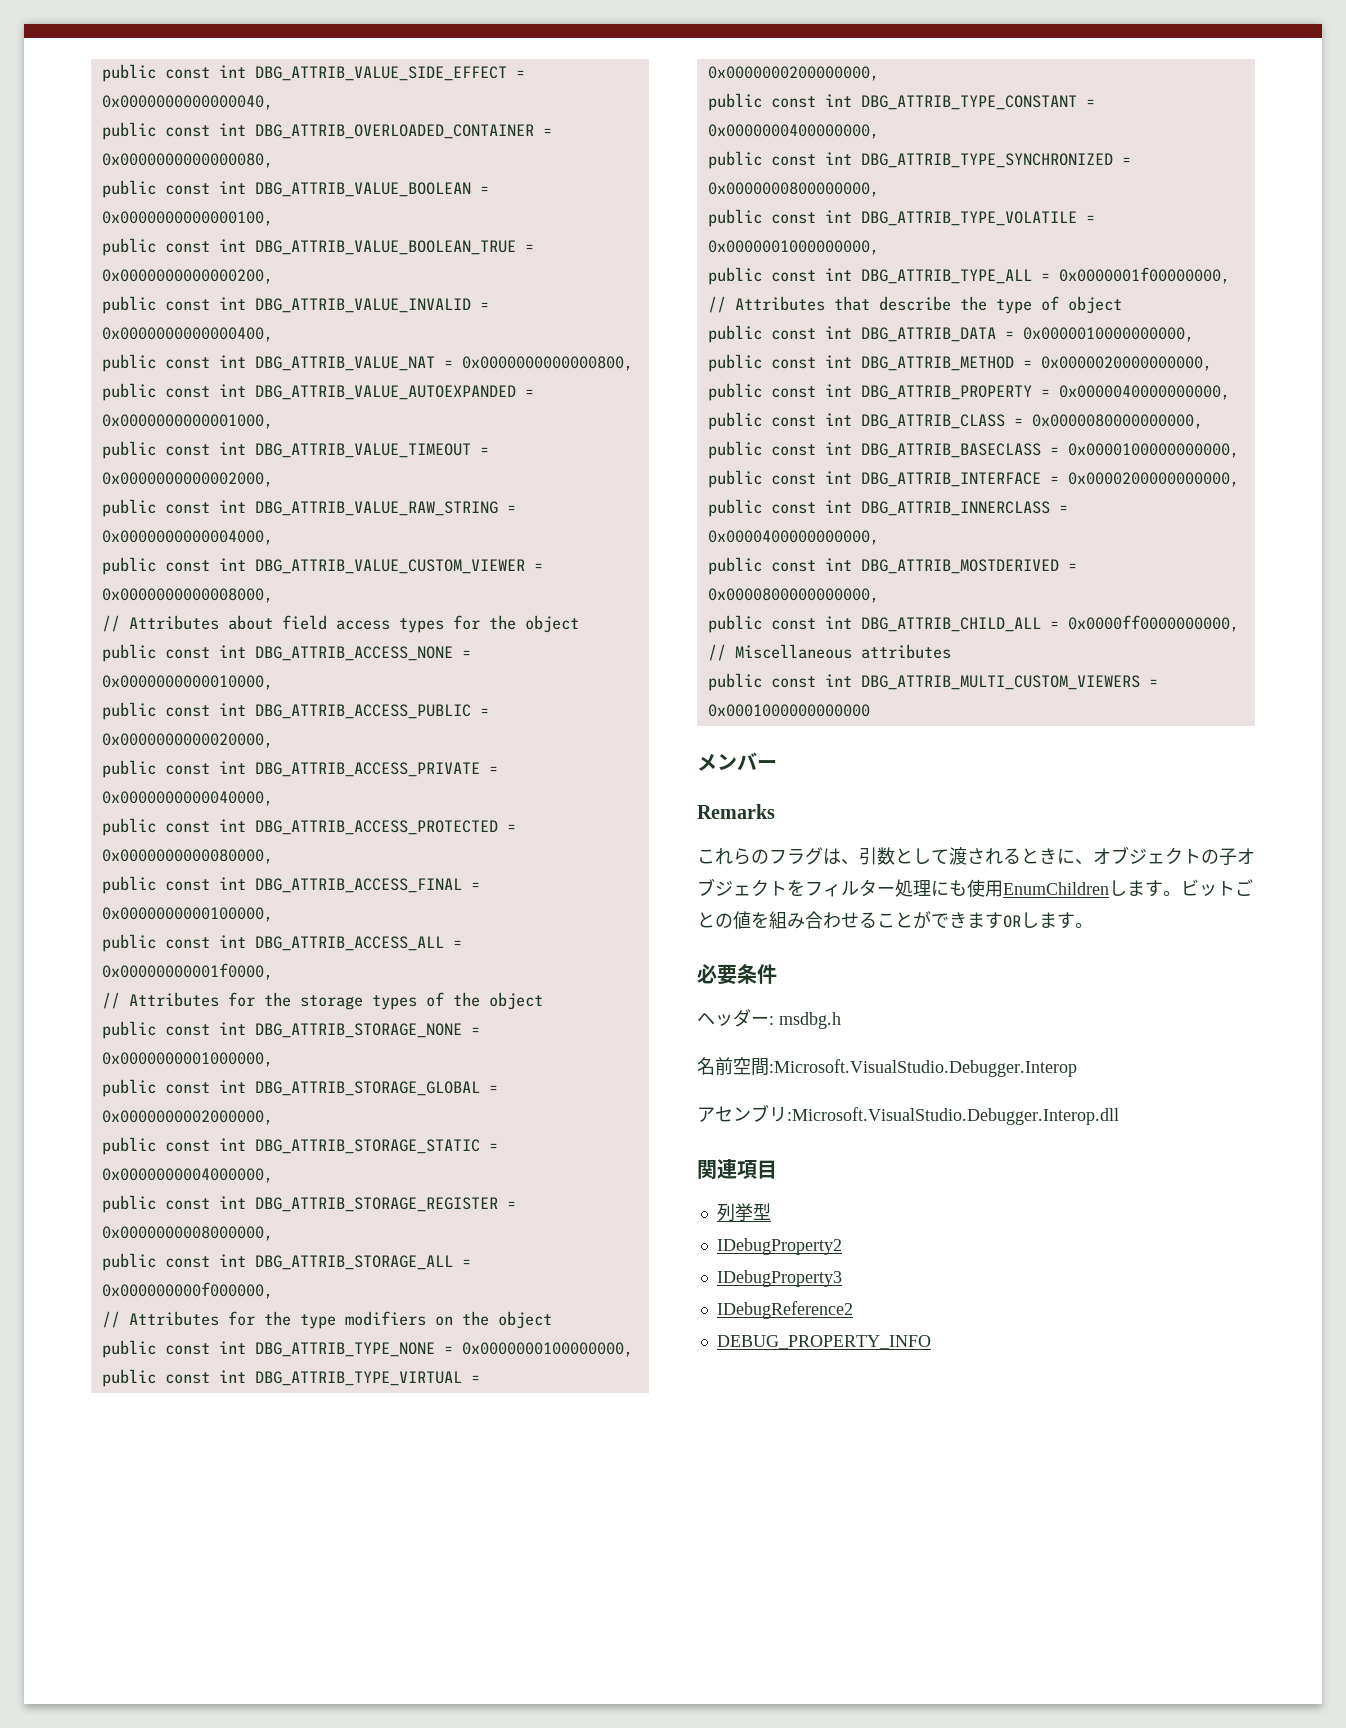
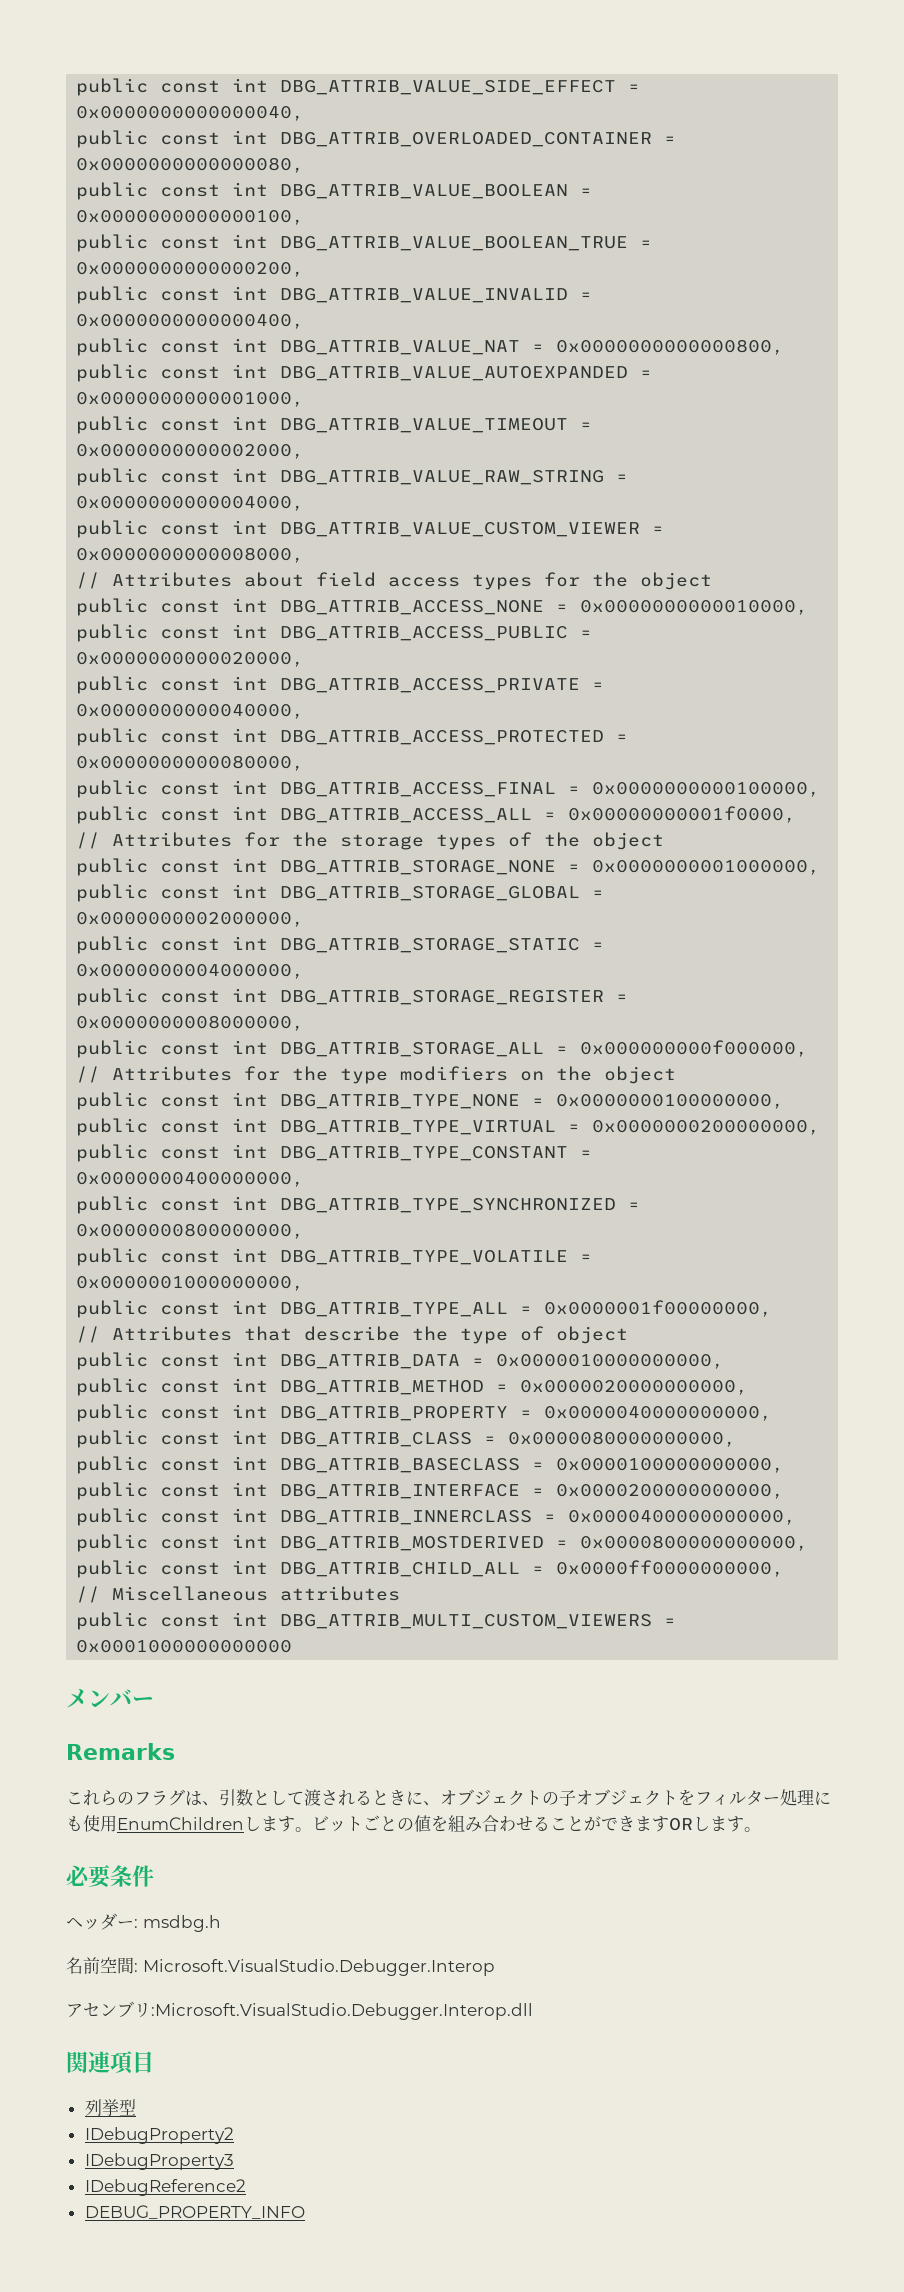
[769,1059,1077,1077] :Microsoft.VisualStudio.Debugger.Interop -> [134,1959,495,1976] : Microsoft.VisualStudio.Debugger.Interop

